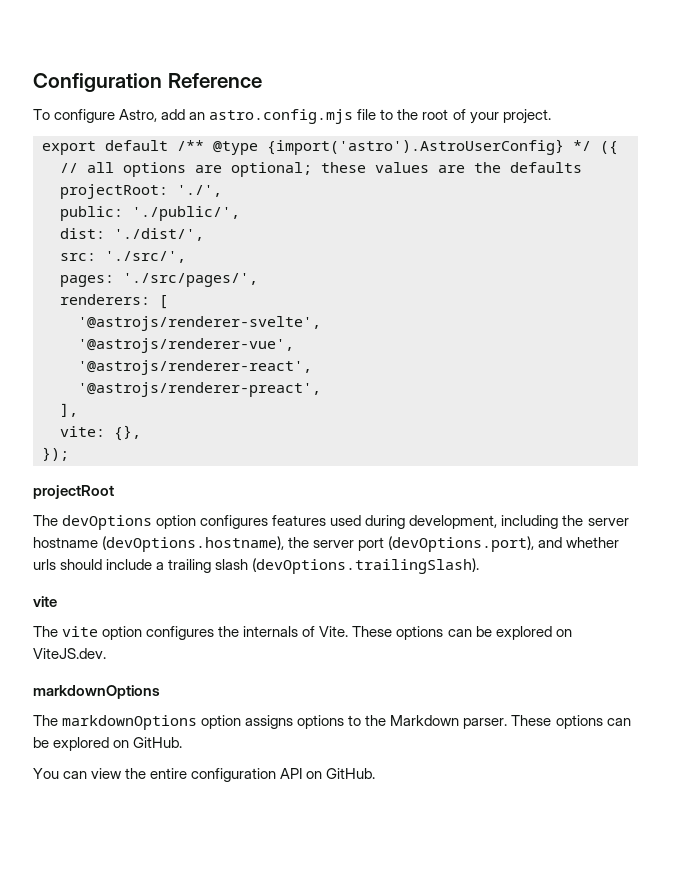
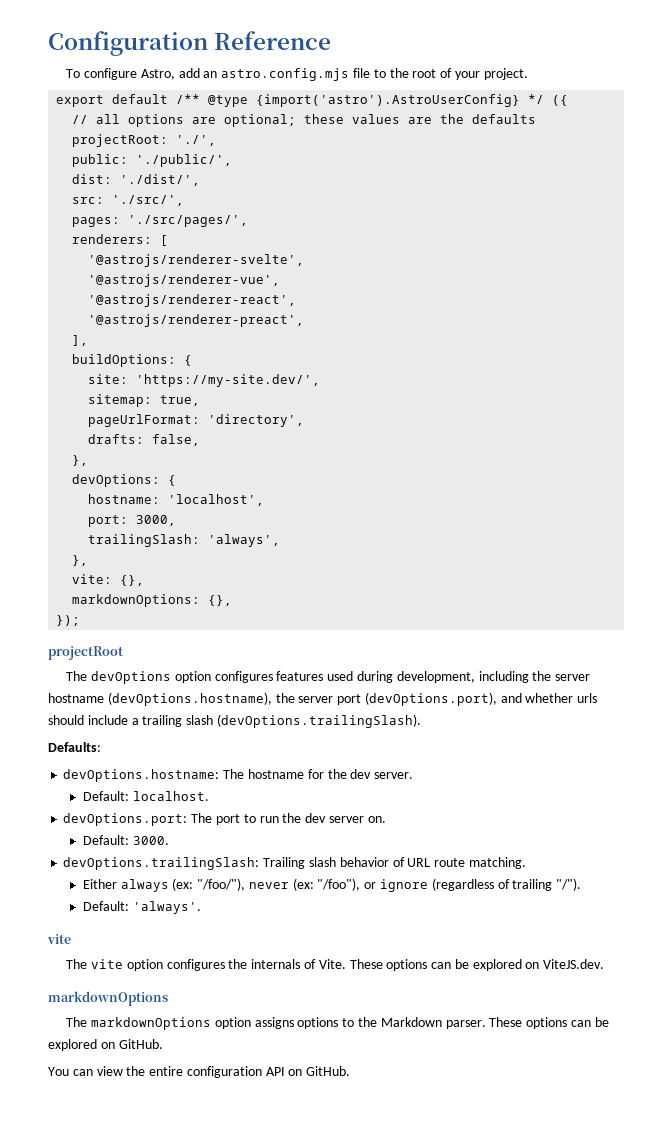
(78, 410) none -> [72,354,193,367] [88,374,321,387] [88,394,201,407] [88,414,305,427] [88,434,201,446] [72,455,89,466] [72,474,177,487] [88,494,265,506] [88,515,177,527] [88,534,281,547] [72,555,89,566] // buildOptions: { // site: 'https://my-site.dev/', // sitemap: true, // pageUrlFormat: 'directory', // drafts: false, // }, // devOptions: { // hostname: 'localhost', // port: 3000, // trailingSlash: 'always', // },
(141, 433) none -> [72,594,233,607] // markdownOptions: {},
(480, 566) none -> [48,742,101,752] [63,769,414,782] [82,791,209,801] [63,813,386,826] [82,835,169,845] [63,857,526,870] [82,878,582,892] [82,901,201,914] // Defaults: // devOptions.hostname: The hostname for the dev server. // Default: localhost. // devOptions.port: The port to run the dev server on. // Default: 3000. // devOptions.trailingSlash: Trailing slash behavior of URL route matching. // Either always (ex: "/foo/"), never (ex: "/foo"), or ignore (regardless of trailing "/"). // Default: 'always'.

